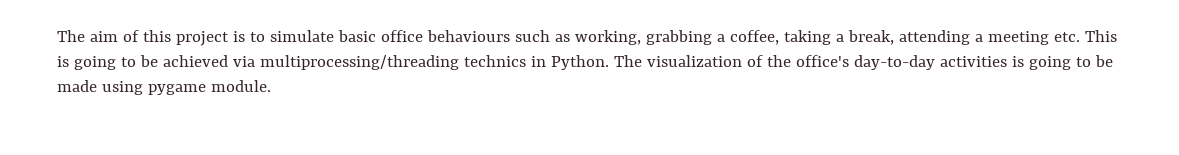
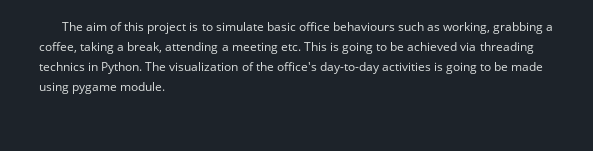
[259,55,459,70] multiprocessing/threading -> [479,42,534,54] threading

